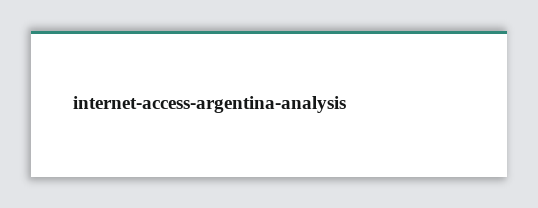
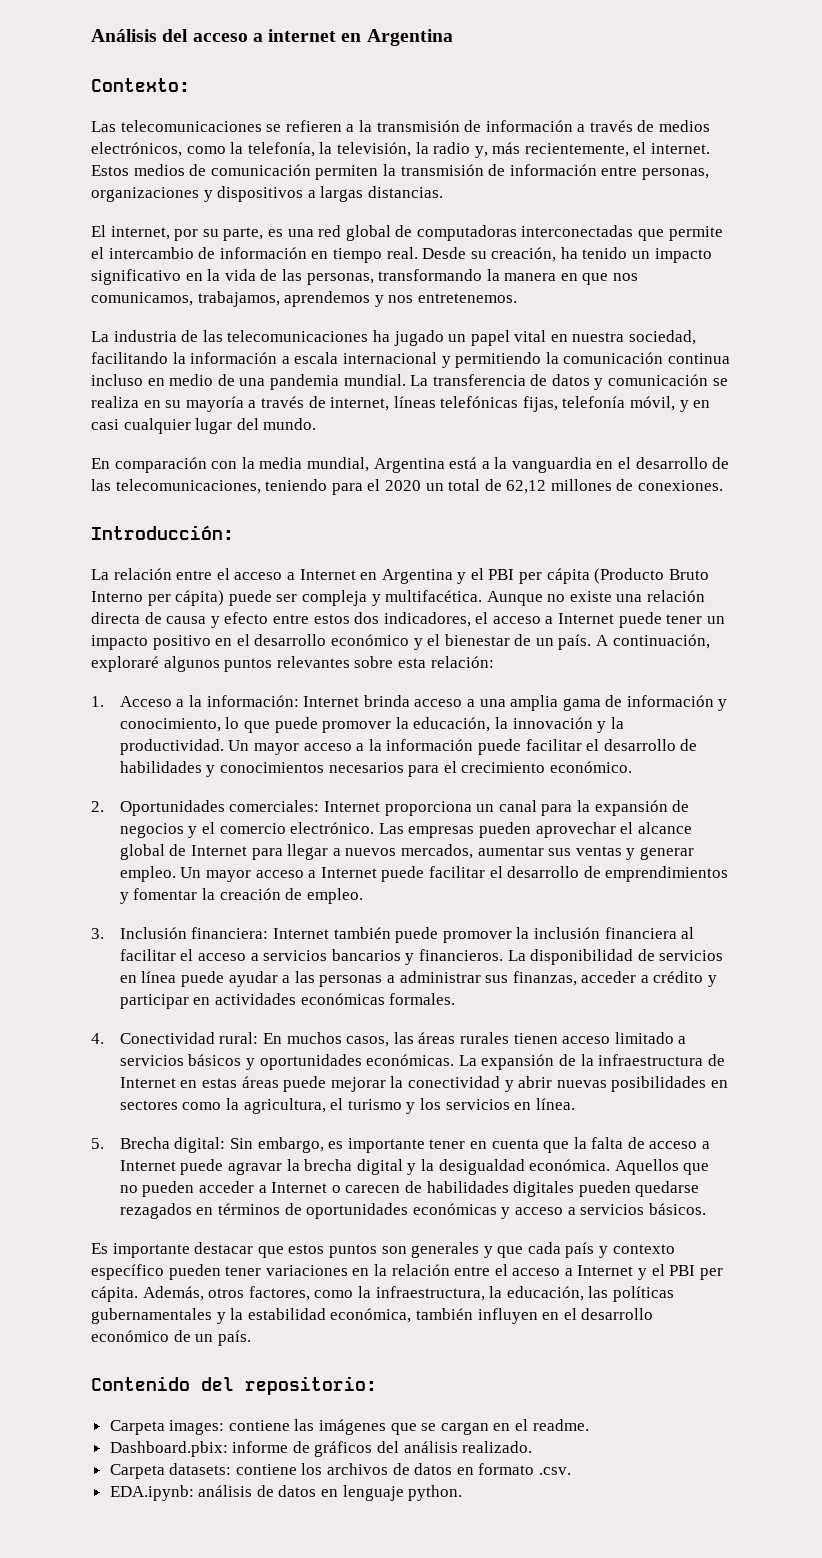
[73,96,346,113] internet-access-argentina-analysis -> [91,29,453,46] [91,78,190,92] [91,120,711,132] [91,142,711,158] [91,164,709,180] [91,186,443,202] [91,225,723,241] [91,247,712,263] [91,269,639,285] [91,291,517,307] [91,330,697,346] [91,352,730,368] [91,374,728,390] [91,396,711,412] [91,418,317,434] [91,457,730,473] [91,479,724,495] [91,525,234,540] [91,568,709,584] [91,590,706,606] [91,612,725,628] [91,634,710,650] [91,656,494,672] [91,695,728,711] [119,717,624,733] [119,739,698,755] [119,761,632,777] [91,800,690,816] [119,822,692,838] [119,844,694,860] [119,866,729,882] [119,888,363,904] [91,927,695,943] [119,949,724,965] [119,971,718,987] [119,993,456,1009] [91,1032,687,1047] [119,1054,725,1070] [119,1076,728,1092] [119,1098,575,1114] [91,1137,711,1153] [119,1159,710,1175] [119,1181,700,1197] [119,1203,706,1219] [91,1242,675,1258] [91,1264,723,1280] [91,1286,674,1302] [91,1308,654,1324] [91,1330,251,1346] [91,1376,377,1395] [109,1419,589,1435] [109,1441,533,1457] [109,1463,572,1479] [109,1485,463,1501] Análisis del acceso a internet en Argentina // Contexto: // Las telecomunicaciones se refieren a la transmisión de información a través de medios electrónicos, como la telefonía, la televisión, la radio y, más recientemente, el internet. Estos medios de comunicación permiten la transmisión de información entre personas, organizaciones y dispositivos a largas distancias. // El internet, por su parte, es una red global de computadoras interconectadas que permite el intercambio de información en tiempo real. Desde su creación, ha tenido un impacto significativo en la vida de las personas, transformando la manera en que nos comunicamos, trabajamos, aprendemos y nos entretenemos. // La industria de las telecomunicaciones ha jugado un papel vital en nuestra sociedad, facilitando la información a escala internacional y permitiendo la comunicación continua incluso en medio de una pandemia mundial. La transferencia de datos y comunicación se realiza en su mayoría a través de internet, líneas telefónicas fijas, telefonía móvil, y en casi cualquier lugar del mundo. // En comparación con la media mundial, Argentina está a la vanguardia en el desarrollo de las telecomunicaciones, teniendo para el 2020 un total de 62,12 millones de conexiones. // Introducción: // La relación entre el acceso a Internet en Argentina y el PBI per cápita (Producto Bruto Interno per cápita) puede ser compleja y multifacética. Aunque no existe una relación directa de causa y efecto entre estos dos indicadores, el acceso a Internet puede tener un impacto positivo en el desarrollo económico y el bienestar de un país. A continuación, exploraré algunos puntos relevantes sobre esta relación: // 1. Acceso a la información: Internet brinda acceso a una amplia gama de información y conocimiento, lo que puede promover la educación, la innovación y la productividad. Un mayor acceso a la información puede facilitar el desarrollo de habilidades y conocimientos necesarios para el crecimiento económico. // 2. Oportunidades comerciales: Internet proporciona un canal para la expansión de negocios y el comercio electrónico. Las empresas pueden aprovechar el alcance global de Internet para llegar a nuevos mercados, aumentar sus ventas y generar empleo. Un mayor acceso a Internet puede facilitar el desarrollo de emprendimientos y fomentar la creación de empleo. // 3. Inclusión financiera: Internet también puede promover la inclusión financiera al facilitar el acceso a servicios bancarios y financieros. La disponibilidad de servicios en línea puede ayudar a las personas a administrar sus finanzas, acceder a crédito y participar en actividades económicas formales. // 4. Conectividad rural: En muchos casos, las áreas rurales tienen acceso limitado a servicios básicos y oportunidades económicas. La expansión de la infraestructura de Internet en estas áreas puede mejorar la conectividad y abrir nuevas posibilidades en sectores como la agricultura, el turismo y los servicios en línea. // 5. Brecha digital: Sin embargo, es importante tener en cuenta que la falta de acceso a Internet puede agravar la brecha digital y la desigualdad económica. Aquellos que no pueden acceder a Internet o carecen de habilidades digitales pueden quedarse rezagados en términos de oportunidades económicas y acceso a servicios básicos. // Es importante destacar que estos puntos son generales y que cada país y contexto específico pueden tener variaciones en la relación entre el acceso a Internet y el PBI per cápita. Además, otros factores, como la infraestructura, la educación, las políticas gubernamentales y la estabilidad económica, también influyen en el desarrollo económico de un país. // Contenido del repositorio: // Carpeta images: contiene las imágenes que se cargan en el readme. // Dashboard.pbix: informe de gráficos del análisis realizado. // Carpeta datasets: contiene los archivos de datos en formato .csv. // EDA.ipynb: análisis de datos en lenguaje python.

